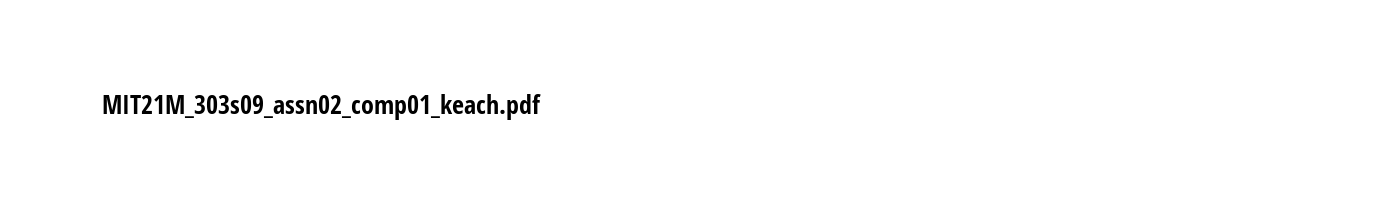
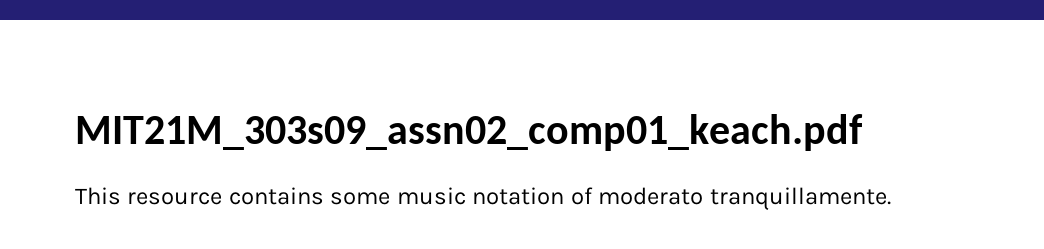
(541, 107) none -> [75,187,891,210] // This resource contains some music notation of moderato tranquillamente.

